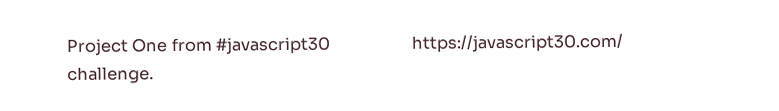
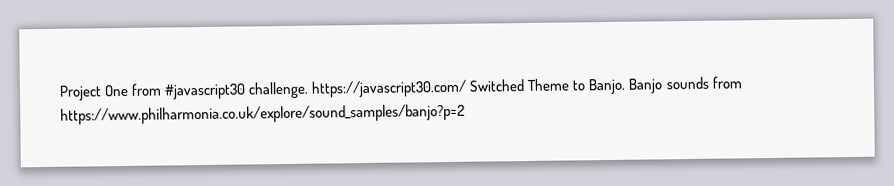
(623, 43) none -> [469,76,742,95] [60,103,465,125] Switched Theme to Banjo. Banjo sounds from https://www.philharmonia.co.uk/explore/sound_samples/banjo?p=2

